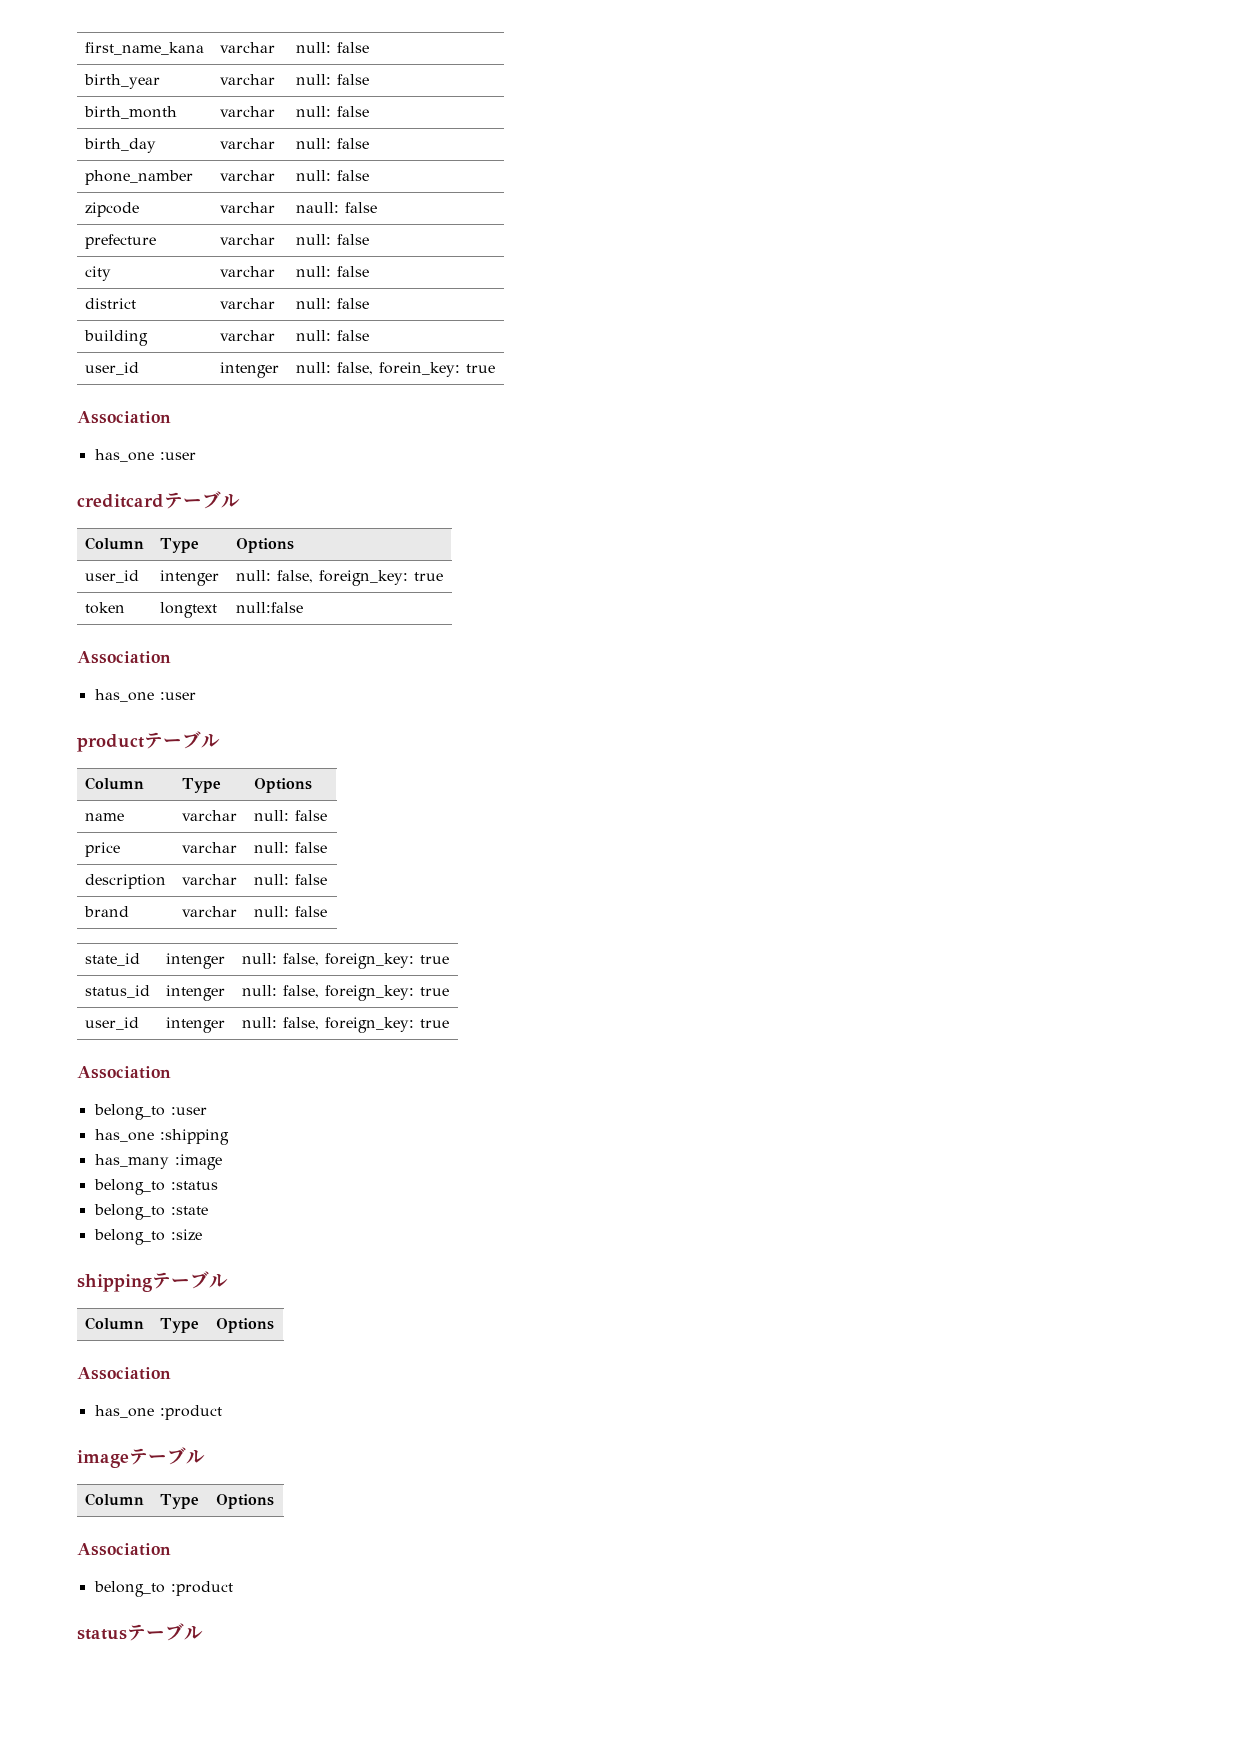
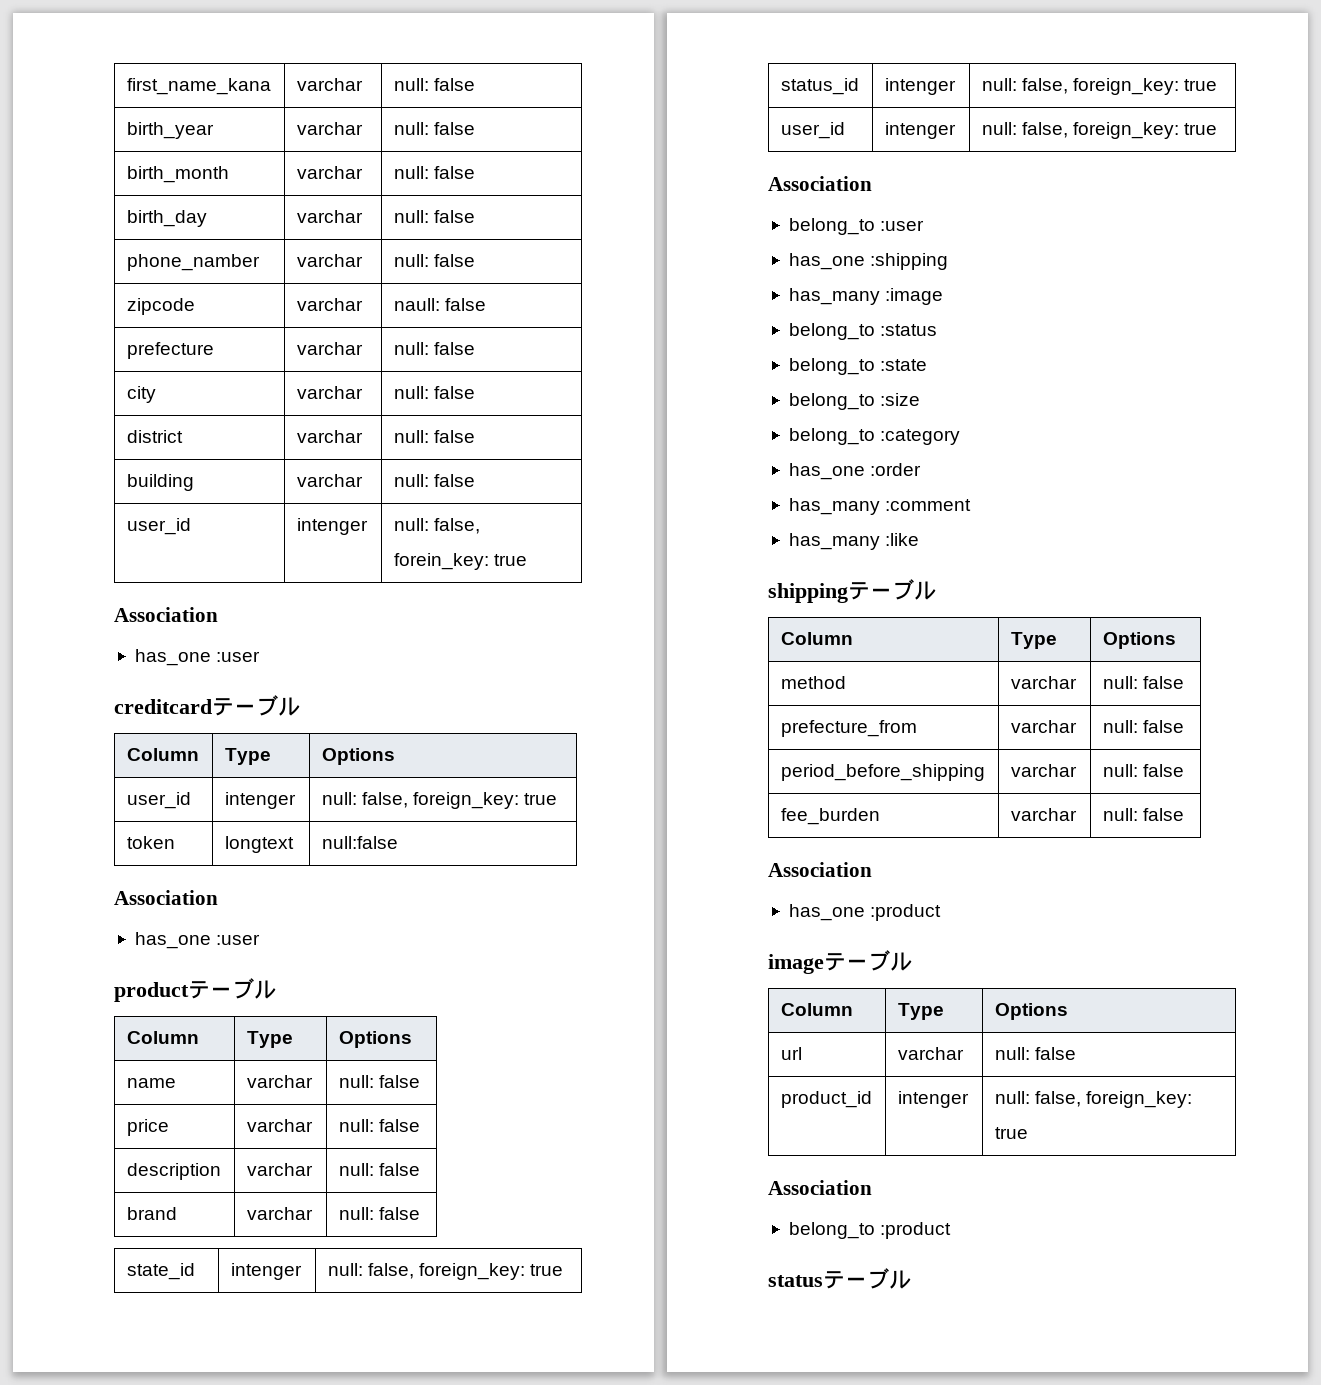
(202, 1235) none -> [788,428,961,445] [788,463,922,480] [788,498,972,515] [788,533,920,550] // belong_to :category // has_one :order // has_many :comment // has_many :like
(274, 1325) none -> [780,676,846,689] [1010,676,1077,689] [1102,676,1185,689] [780,720,917,737] [1010,720,1077,733] [1102,720,1185,733] [780,764,985,781] [1010,764,1077,777] [1102,764,1185,777] [780,808,880,825] [1010,808,1077,821] [1102,808,1185,821] // method | varchar | null: false // prefecture_from | varchar | null: false // period_before_shipping | varchar | null: false // fee_burden | varchar | null: false
(274, 1501) none -> [780,1047,802,1060] [897,1047,964,1060] [994,1047,1077,1060] [780,1091,872,1108] [897,1091,969,1108] [994,1091,1193,1108] [994,1127,1028,1139] // url | varchar | null: false // product_id | intenger | null: false, foreign_key: true

